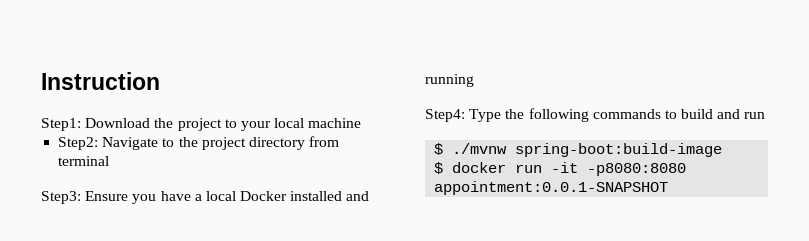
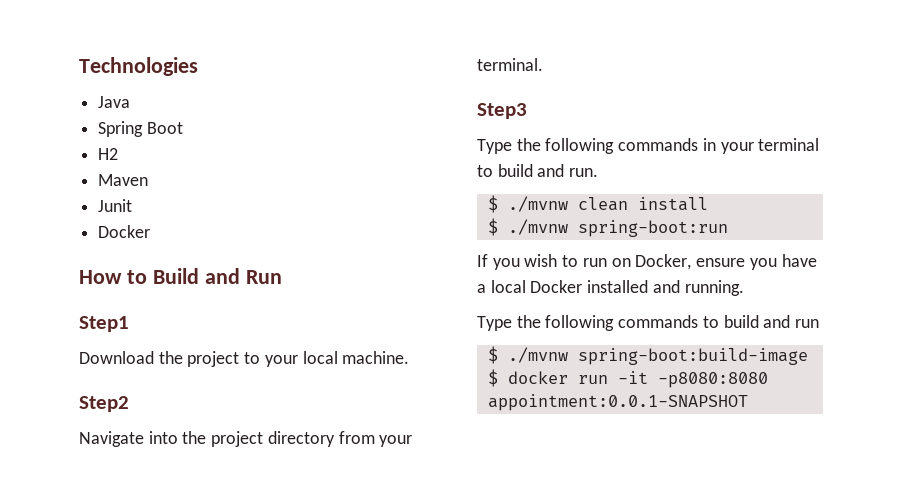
[41,72,160,90] [41,118,81,131] Instruction // Step1: -> [79,57,198,76] [98,96,131,108] [98,121,183,137] [98,148,119,160] [98,174,149,186] [98,199,133,212] [98,225,151,238] [79,268,282,284] [79,316,129,332] Technologies // Java // Spring Boot // H2 // Maven // Junit // Docker // How to Build and Run // Step1 //
[308,118,362,128] [58,136,340,150] [58,156,110,166] [41,191,129,204] machine // Step2: Navigate to the project directory from terminal // Step3: Ensure -> [342,351,410,364] [79,396,129,412] [79,431,413,447] [477,58,543,71] [477,103,527,119] [477,138,820,154] [477,164,599,177] [487,195,708,213] [487,218,728,237] [477,254,746,270] machine. // Step2 // Navigate into the project directory from your terminal. // Step3 // Type the following commands in your terminal to build and run. // $ ./mvnw clean install // $ ./mvnw spring-boot:run // If you wish to run on Docker, ensure
[425,74,474,87] [425,109,465,122] running // Step4: -> [684,280,744,296] running. //

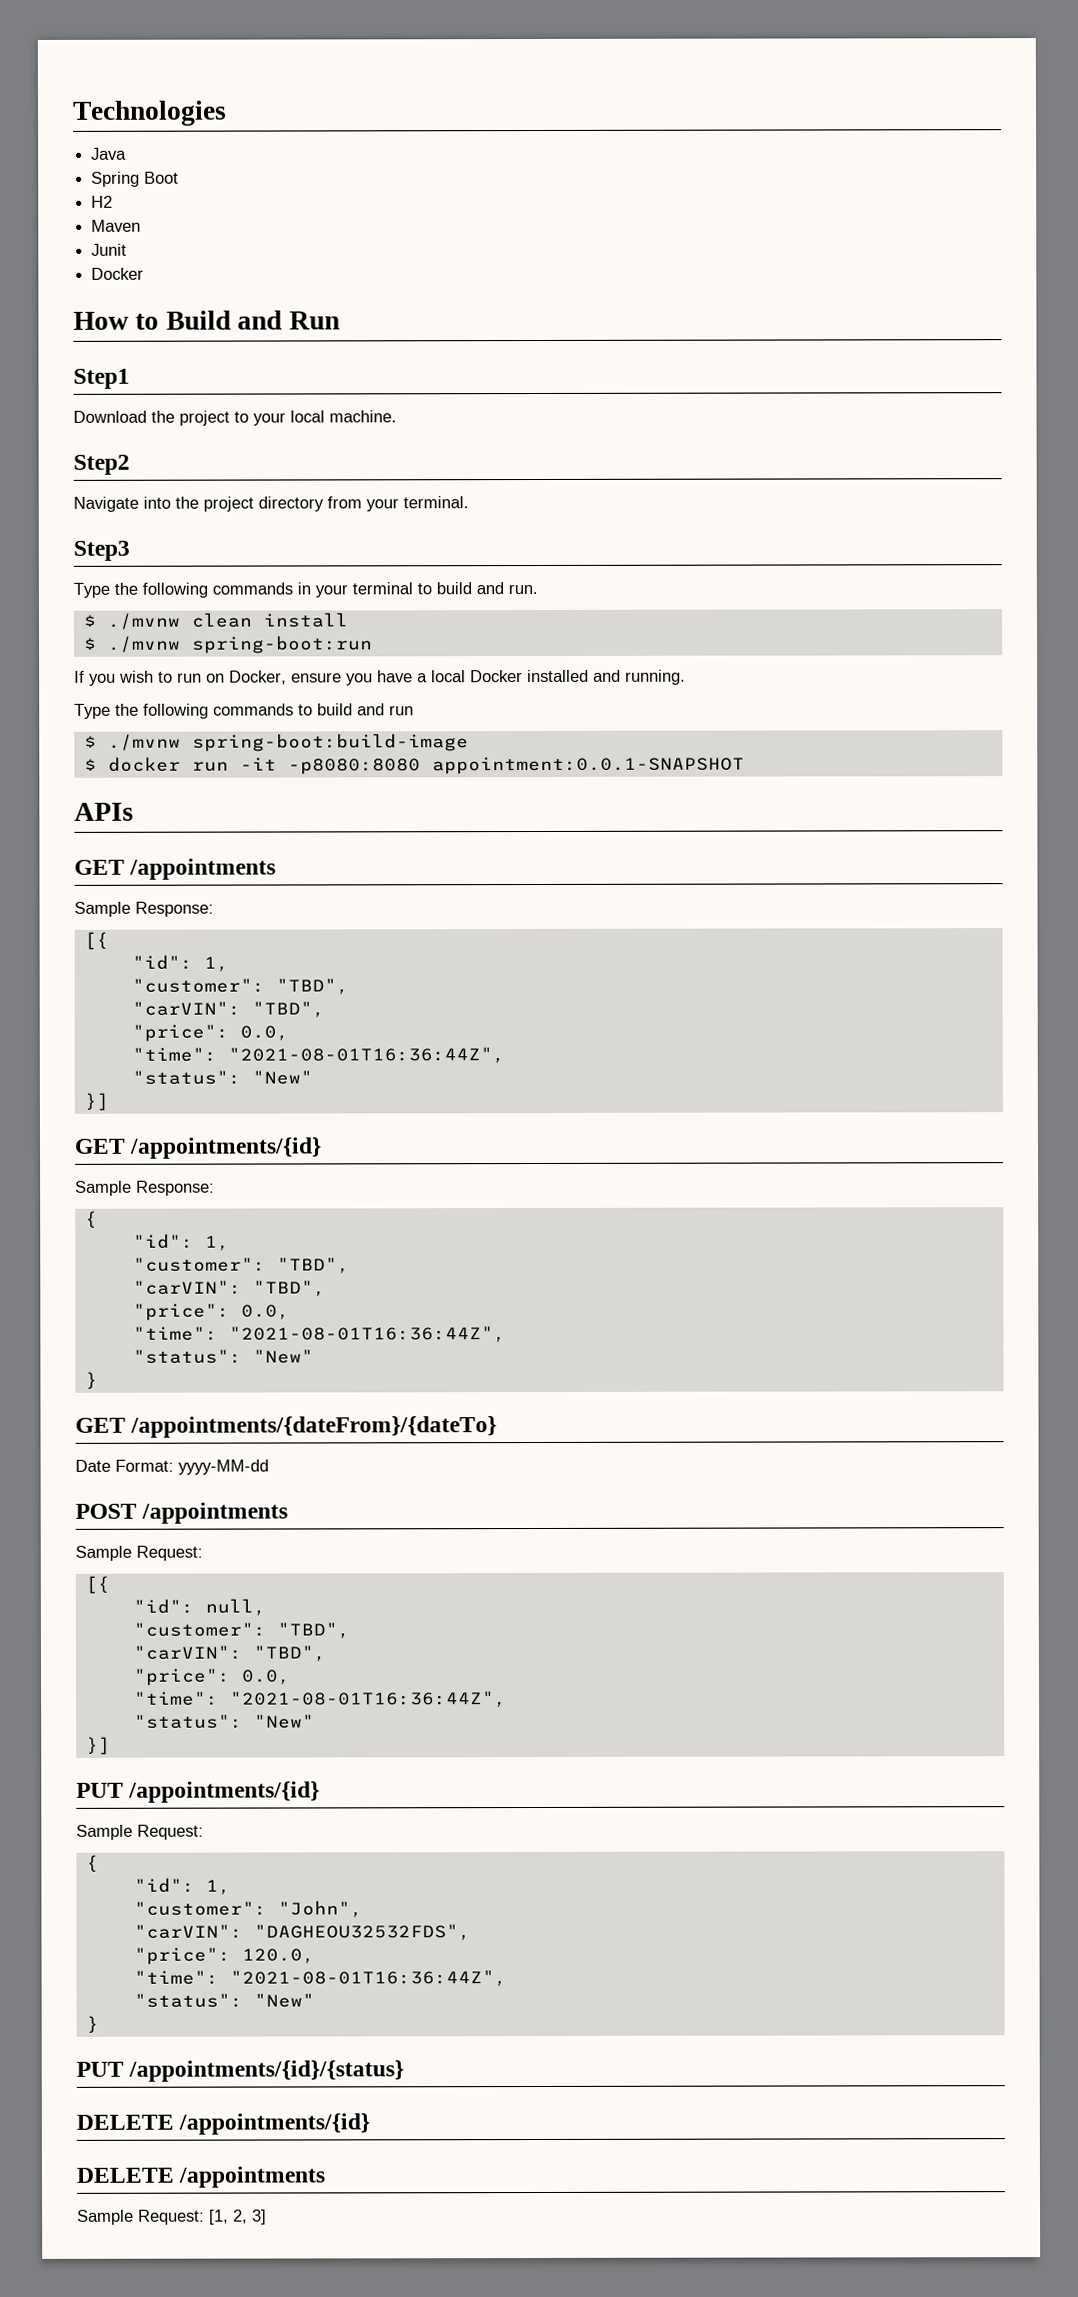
(748, 402) none -> [74,802,134,821] [74,858,277,880] [74,901,214,917] [83,931,109,950] [131,954,229,972] [131,978,349,995] [131,1001,325,1018] [131,1024,289,1042] [131,1047,505,1064] [131,1070,313,1085] [83,1092,109,1111] [74,1137,323,1159] [75,1180,215,1196] [84,1210,98,1228] [132,1233,230,1251] [132,1257,350,1274] [132,1280,326,1297] [132,1303,290,1321] [132,1326,506,1343] [132,1349,314,1364] [84,1371,98,1389] [75,1416,498,1438] [75,1459,269,1475] [75,1502,289,1524] [75,1545,203,1561] [84,1575,110,1594] [132,1598,266,1616] [132,1622,350,1639] [132,1645,326,1662] [132,1668,291,1686] [133,1691,507,1708] [133,1714,315,1729] [85,1736,111,1755] [76,1781,321,1803] [76,1824,204,1840] [85,1854,99,1872] [133,1877,231,1895] [133,1900,363,1918] [133,1924,471,1941] [133,1947,315,1965] [133,1970,507,1987] [133,1993,315,2008] [85,2015,99,2033] [76,2060,405,2082] [76,2113,371,2135] [76,2166,326,2188] [77,2209,267,2225] // APIs // GET /appointments // Sample Response: // [{ // "id": 1, // "customer": "TBD", // "carVIN": "TBD", // "price": 0.0, // "time": "2021-08-01T16:36:44Z", // "status": "New" // }] // GET /appointments/{id} // Sample Response: // { // "id": 1, // "customer": "TBD", // "carVIN": "TBD", // "price": 0.0, // "time": "2021-08-01T16:36:44Z", // "status": "New" // } // GET /appointments/{dateFrom}/{dateTo} // Date Format: yyyy-MM-dd // POST /appointments // Sample Request: // [{ // "id": null, // "customer": "TBD", // "carVIN": "TBD", // "price": 0.0, // "time": "2021-08-01T16:36:44Z", // "status": "New" // }] // PUT /appointments/{id} // Sample Request: // { // "id": 1, // "customer": "John", // "carVIN": "DAGHEOU32532FDS", // "price": 120.0, // "time": "2021-08-01T16:36:44Z", // "status": "New" // } // PUT /appointments/{id}/{status} // DELETE /appointments/{id} // DELETE /appointments // Sample Request: [1, 2, 3]

